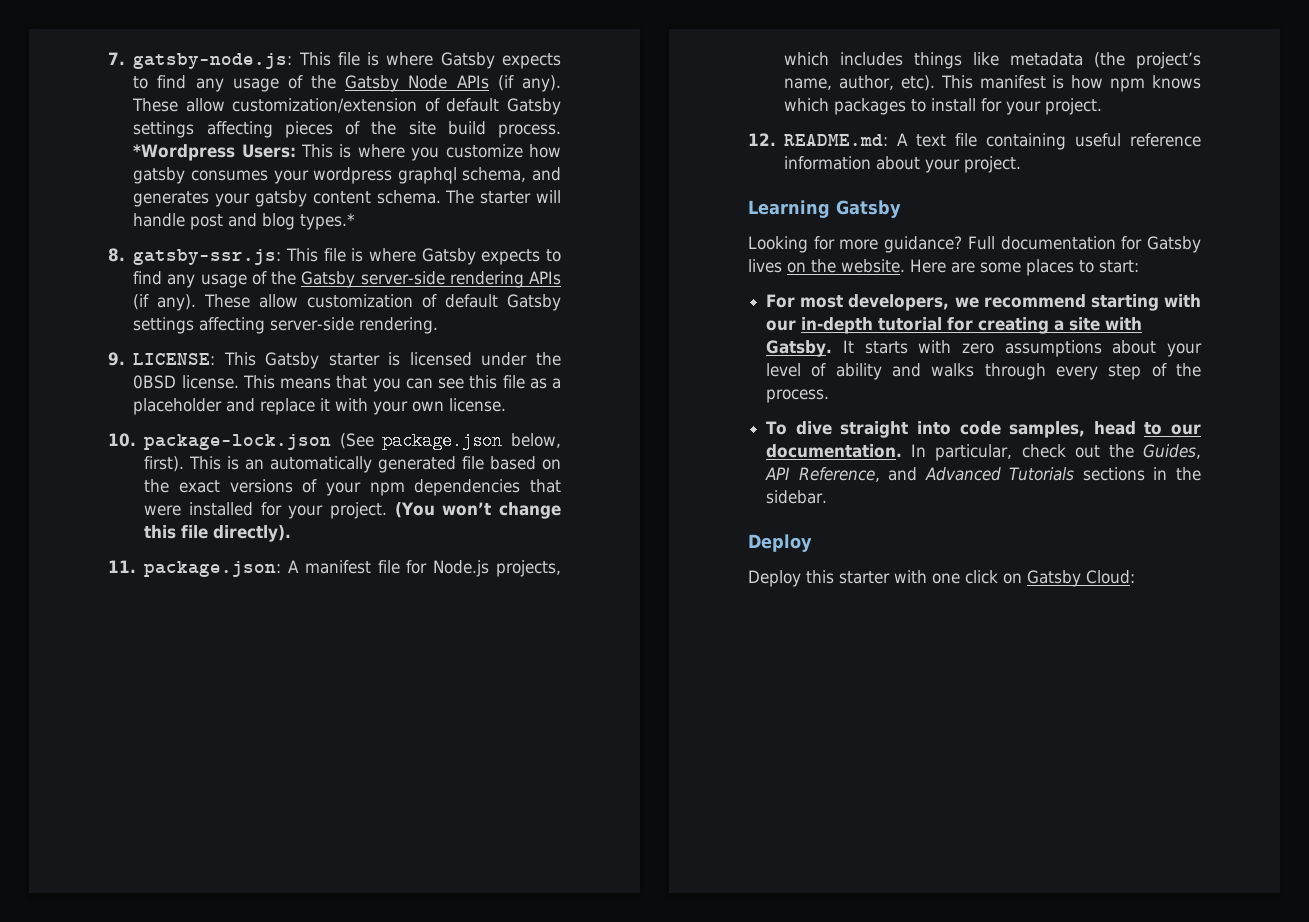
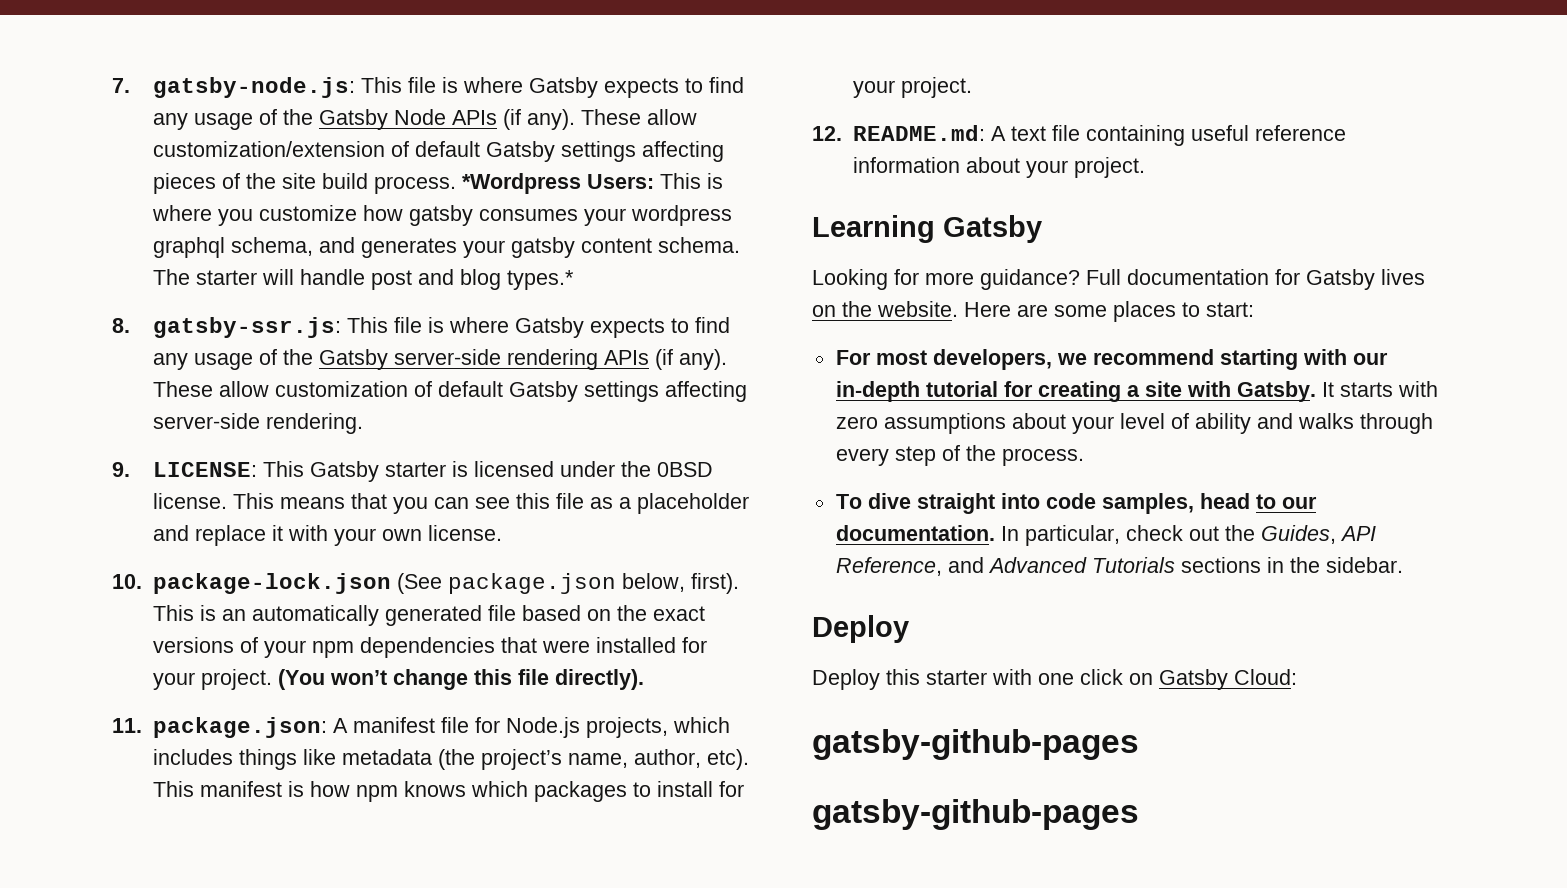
(1135, 577) none -> [812,729,1139,760] [812,799,1139,830] // gatsby-github-pages // gatsby-github-pages

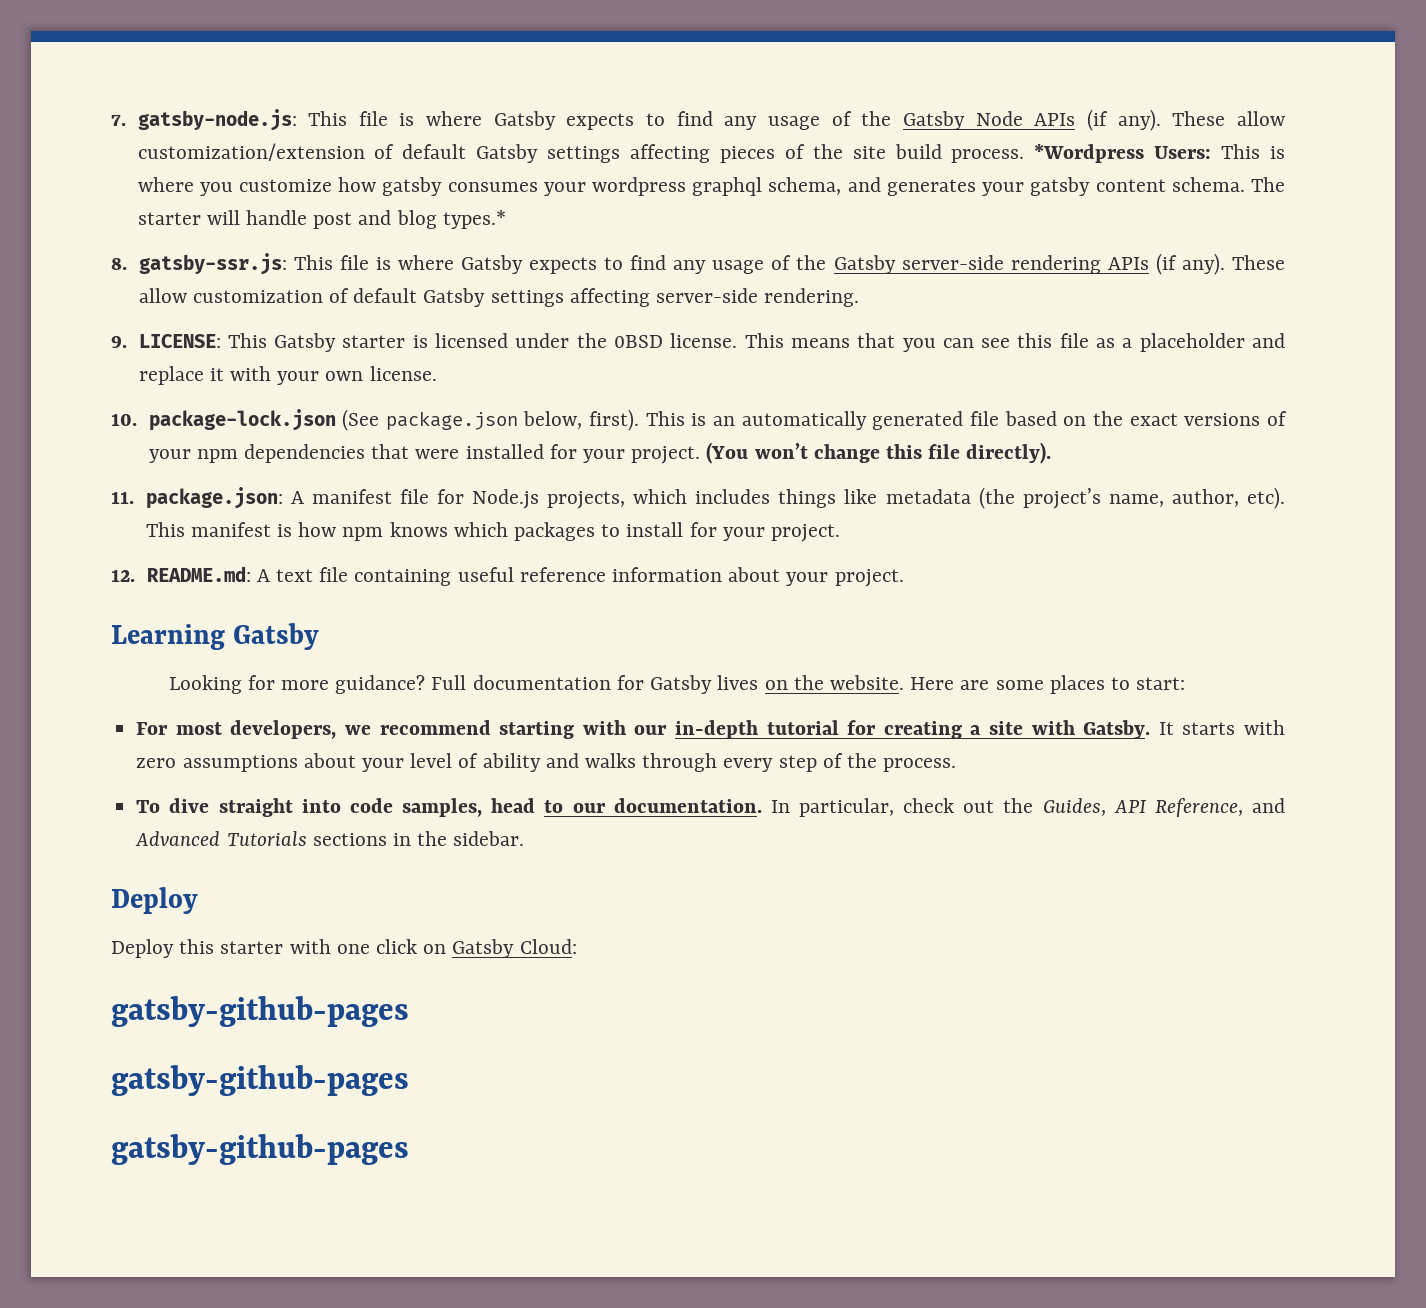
(1139, 814) none -> [111,1134,409,1165] // gatsby-github-pages

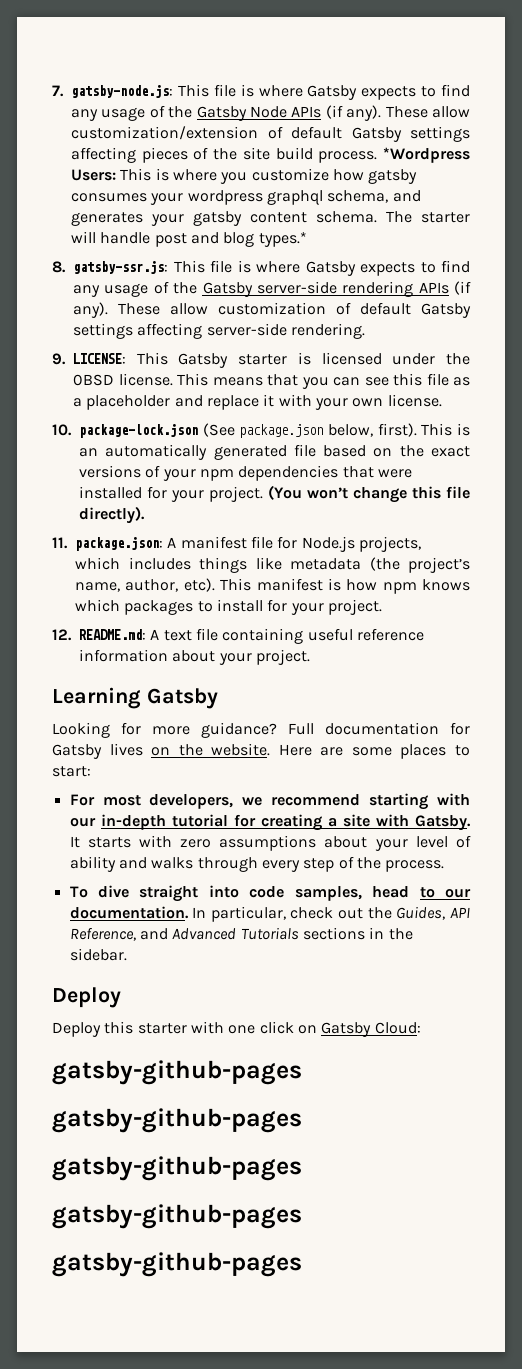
(409, 1149) none -> [52,1204,302,1229] [52,1252,302,1277] // gatsby-github-pages // gatsby-github-pages

